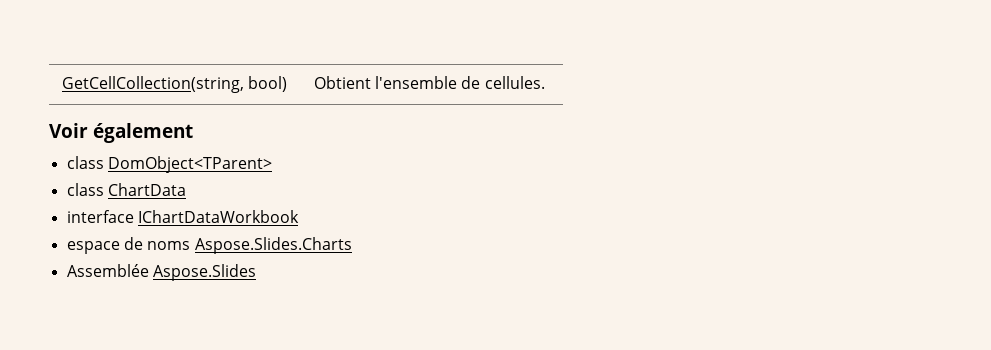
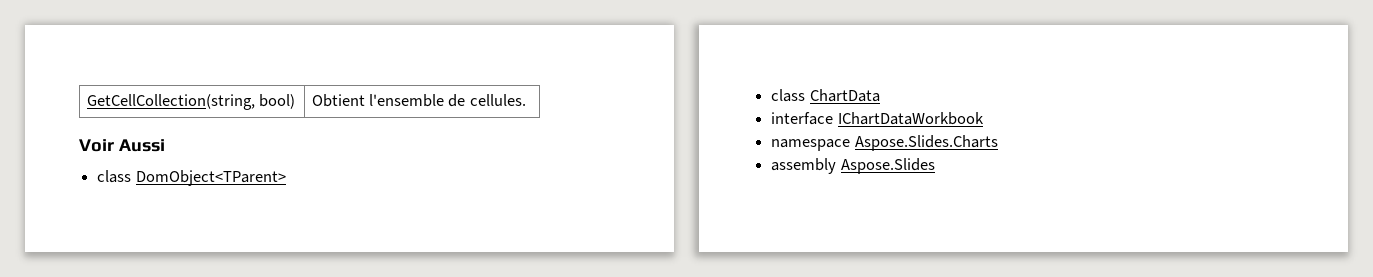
[93,123,193,143] également -> [118,139,165,152] Aussi
[66,237,191,254] espace de noms -> [771,139,851,151] namespace
[66,264,149,277] Assemblée -> [771,158,837,174] assembly

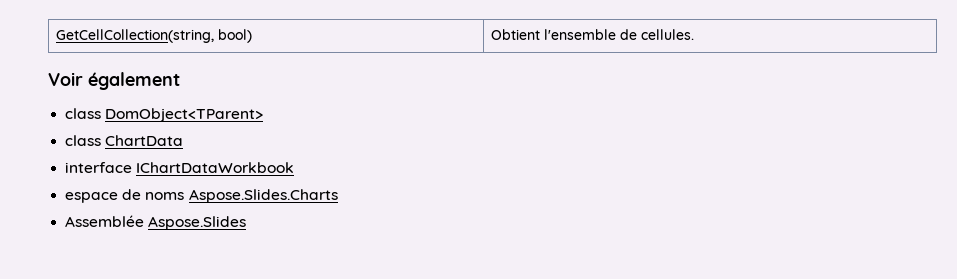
[118,139,165,152] Aussi -> [88,72,180,90] également
[771,139,851,151] namespace -> [65,189,185,203] espace de noms
[771,158,837,174] assembly -> [65,215,145,227] Assemblée

